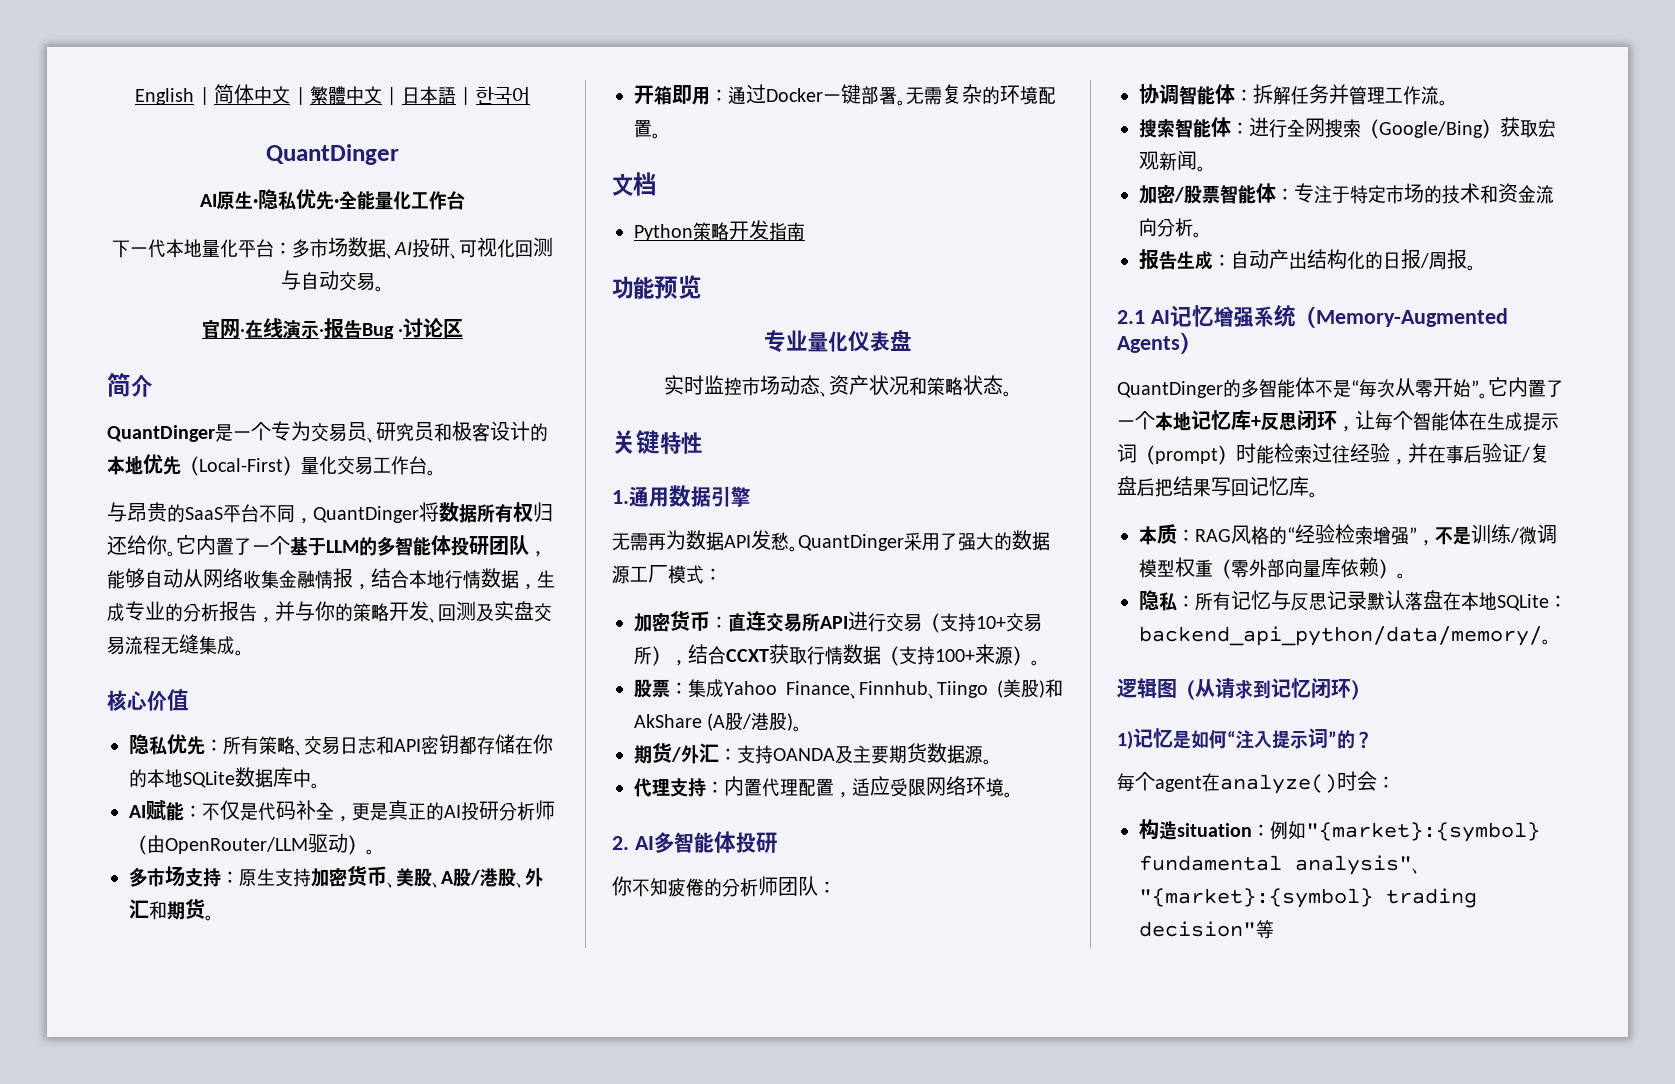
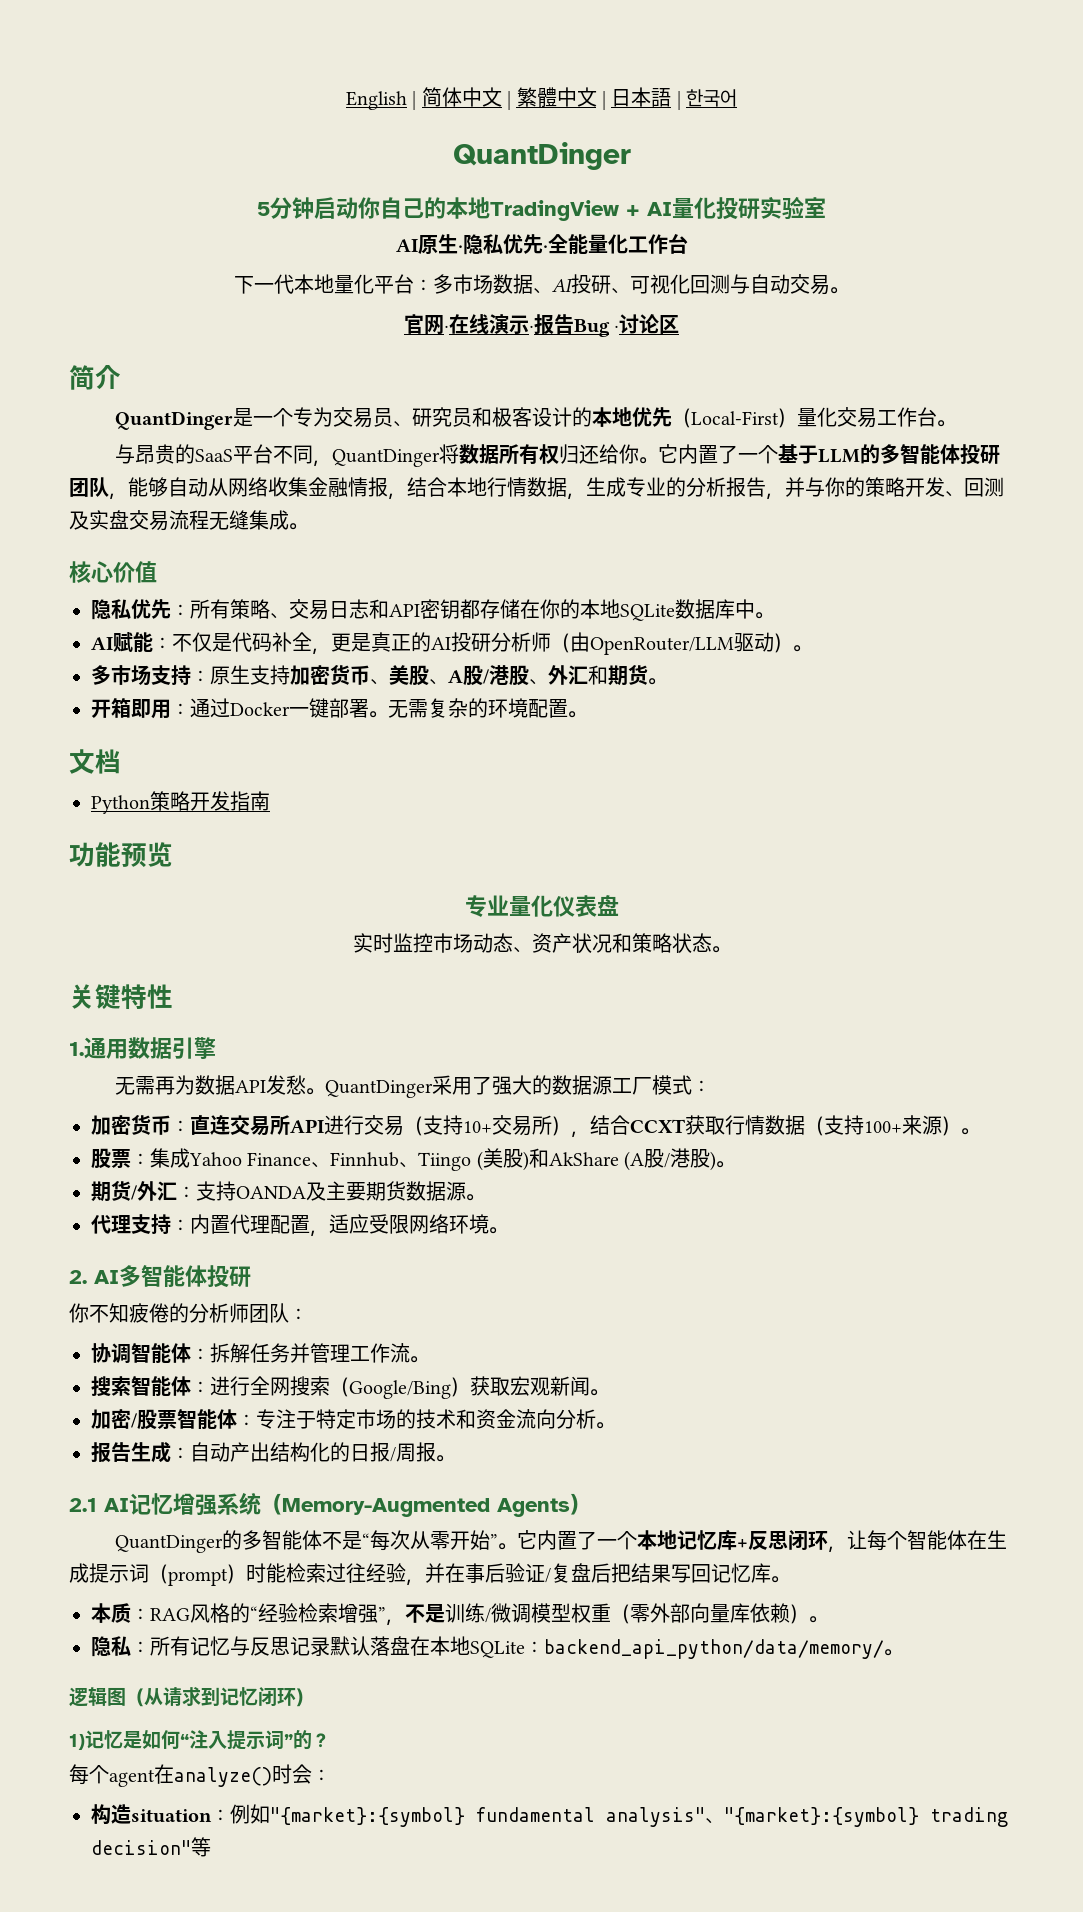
(399, 154) none -> [257,196,826,221] // 5分钟启动你自己的本地TradingView + AI量化投研实验室

